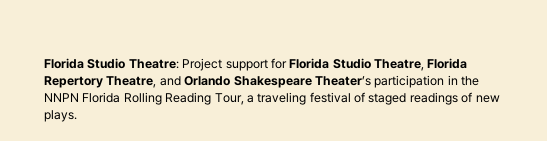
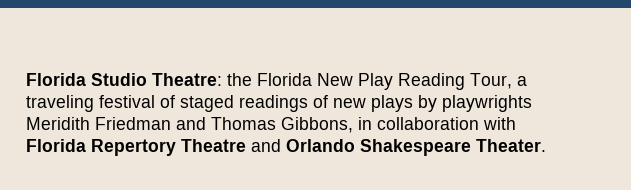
[182,58,468,71] [44,75,479,88] [44,92,162,105] Project support for Florida Studio Theatre, Florida Repertory Theatre, and Orlando Shakespeare Theater’s participation in the NNPN Florida Rolling -> [227,73,393,90] the Florida New Play
[44,110,77,122] plays. -> [371,95,532,112] [26,117,516,133] [26,139,546,156] plays by playwrights Meridith Friedman and Thomas Gibbons, in collaboration with Florida Repertory Theatre and Orlando Shakespeare Theater.

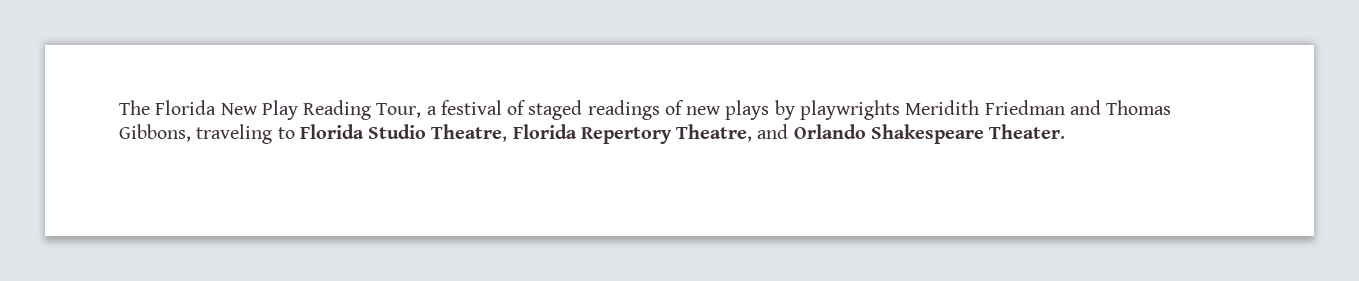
[26,73,252,86] Florida Studio Theatre: the -> [119,100,150,115] The
[26,95,94,112] traveling -> (437, 110) none
[358,117,516,130] in collaboration with -> [196,124,508,144] traveling to Florida Studio Theatre,
[181,139,246,152] Theatre -> [676,124,753,142] Theatre,

